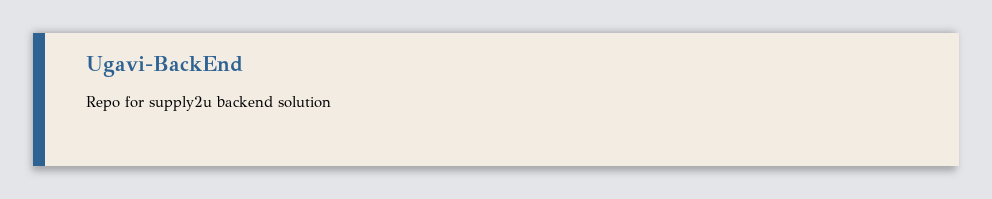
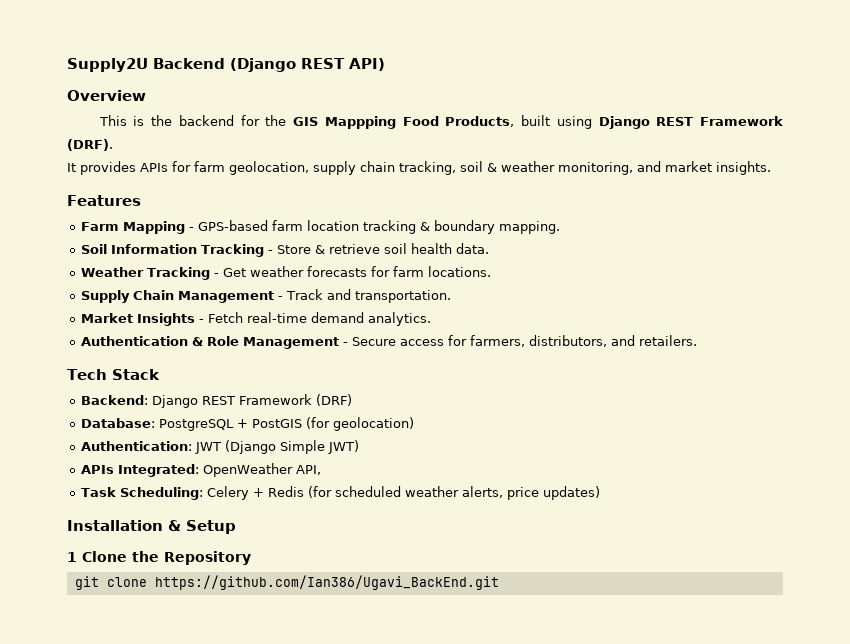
[86,56,243,77] [86,96,331,111] Ugavi-BackEnd // Repo for supply2u backend solution -> [67,58,385,72] [67,90,146,101] [98,115,783,129] [67,139,113,151] [67,161,771,175] [67,195,141,206] [81,220,561,234] [81,243,490,257] [81,266,492,280] [81,289,452,303] [81,312,432,326] [81,335,698,349] [67,369,160,380] [81,394,353,408] [81,417,415,431] [81,440,360,454] [81,463,322,477] [81,486,601,500] [67,520,236,534] [67,551,251,565] [74,575,499,590] Supply2U Backend (Django REST API) // Overview // This is the backend for the GIS Mappping Food Products, built using Django REST Framework (DRF). // It provides APIs for farm geolocation, supply chain tracking, soil & weather monitoring, and market insights. // Features // Farm Mapping - GPS-based farm location tracking & boundary mapping. // Soil Information Tracking - Store & retrieve soil health data. // Weather Tracking - Get weather forecasts for farm locations. // Supply Chain Management - Track and transportation. // Market Insights - Fetch real-time demand analytics. // Authentication & Role Management - Secure access for farmers, distributors, and retailers. // Tech Stack // Backend: Django REST Framework (DRF) // Database: PostgreSQL + PostGIS (for geolocation) // Authentication: JWT (Django Simple JWT) // APIs Integrated: OpenWeather API, // Task Scheduling: Celery + Redis (for scheduled weather alerts, price updates) // Installation & Setup // 1 Clone the Repository // git clone https://github.com/Ian386/Ugavi_BackEnd.git

